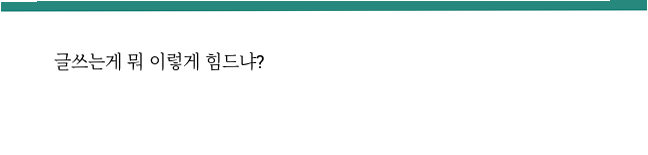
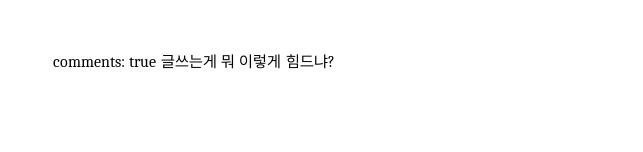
(53, 62) none -> [53,57,157,67] comments: true

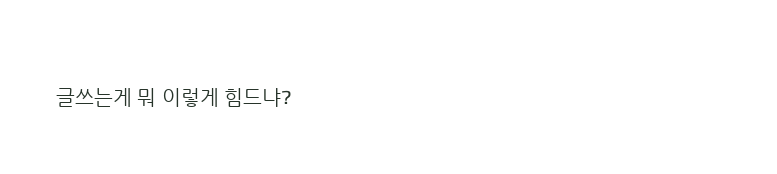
[53,57,157,67] comments: true -> (56, 97) none

